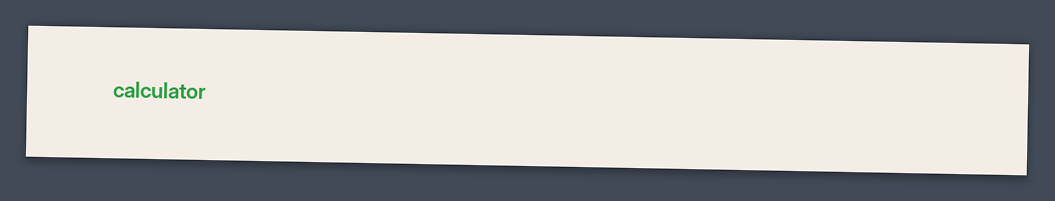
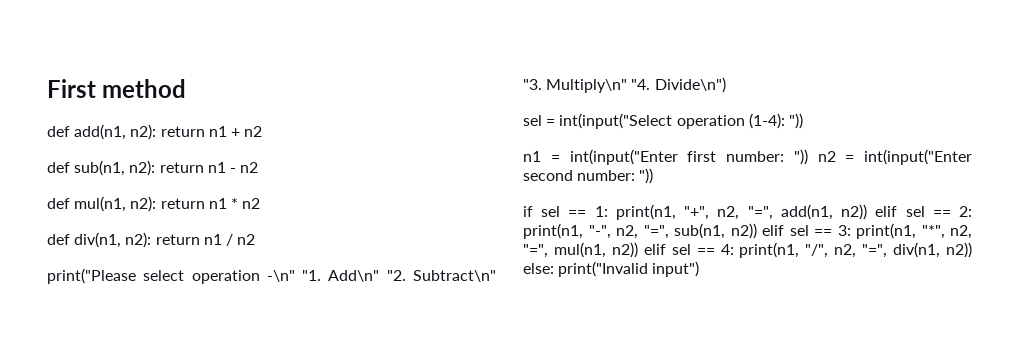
[112,81,207,99] calculator -> [47,79,187,98] [47,124,263,140] [47,160,259,176] [47,196,261,212] [47,232,256,248] [47,268,496,284] [523,77,726,93] [523,113,803,129] [523,149,972,165] [523,168,654,184] [523,204,972,220] [523,223,972,239] [523,242,972,258] [523,261,700,277] First method // def add(n1, n2): return n1 + n2 // def sub(n1, n2): return n1 - n2 // def mul(n1, n2): return n1 * n2 // def div(n1, n2): return n1 / n2 // print("Please select operation -\n" "1. Add\n" "2. Subtract\n" "3. Multiply\n" "4. Divide\n") // sel = int(input("Select operation (1-4): ")) // n1 = int(input("Enter first number: ")) n2 = int(input("Enter second number: ")) // if sel == 1: print(n1, "+", n2, "=", add(n1, n2)) elif sel == 2: print(n1, "-", n2, "=", sub(n1, n2)) elif sel == 3: print(n1, "*", n2, "=", mul(n1, n2)) elif sel == 4: print(n1, "/", n2, "=", div(n1, n2)) else: print("Invalid input")

